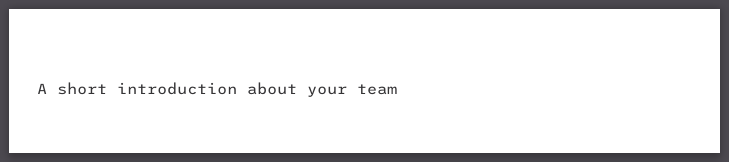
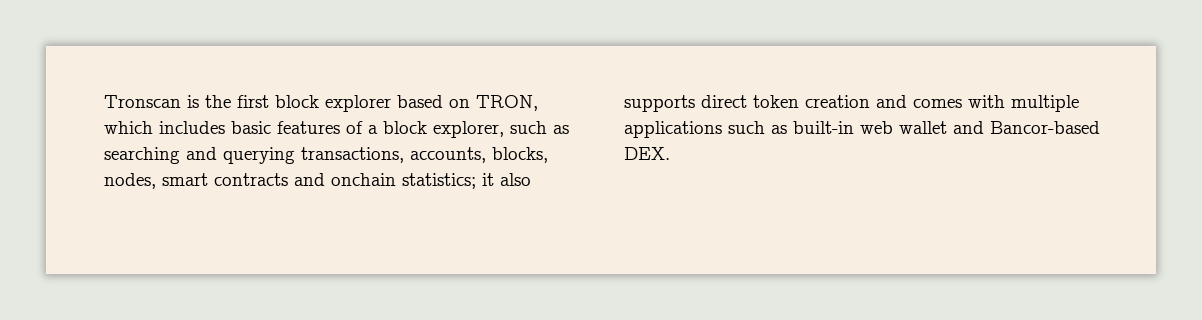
[37,82,397,97] A short introduction about your team -> [104,95,538,112] [104,121,569,138] [104,147,548,164] [104,173,531,189] [624,95,1079,112] [624,121,1100,138] [624,147,670,160] Tronscan is the first block explorer based on TRON, which includes basic features of a block explorer, such as searching and querying transactions, accounts, blocks, nodes, smart contracts and onchain statistics; it also supports direct token creation and comes with multiple applications such as built-in web wallet and Bancor-based DEX.

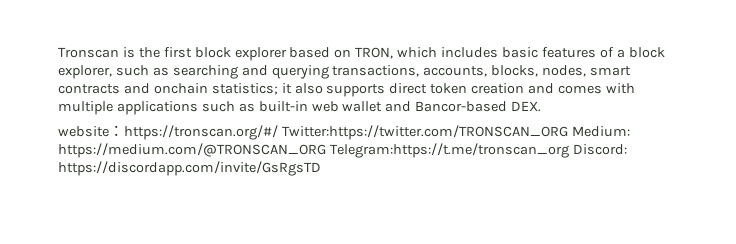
(670, 153) none -> [58,125,630,140] [58,143,627,158] [58,161,321,176] // website：https://tronscan.org/#/ Twitter:https://twitter.com/TRONSCAN_ORG Medium: https://medium.com/@TRONSCAN_ORG Telegram:https://t.me/tronscan_org Discord: https://discordapp.com/invite/GsRgsTD

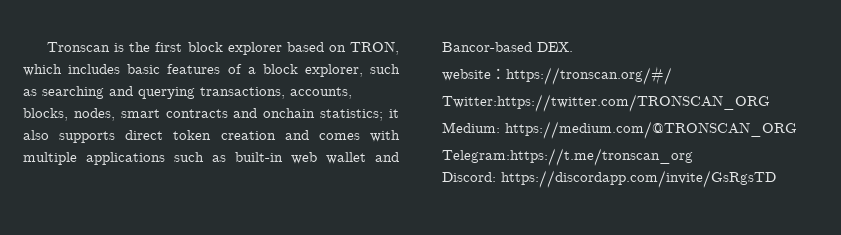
(278, 132) none -> (672, 75) //
(568, 132) none -> (770, 103) //
(326, 150) none -> (797, 130) //
(569, 150) none -> (693, 157) //

